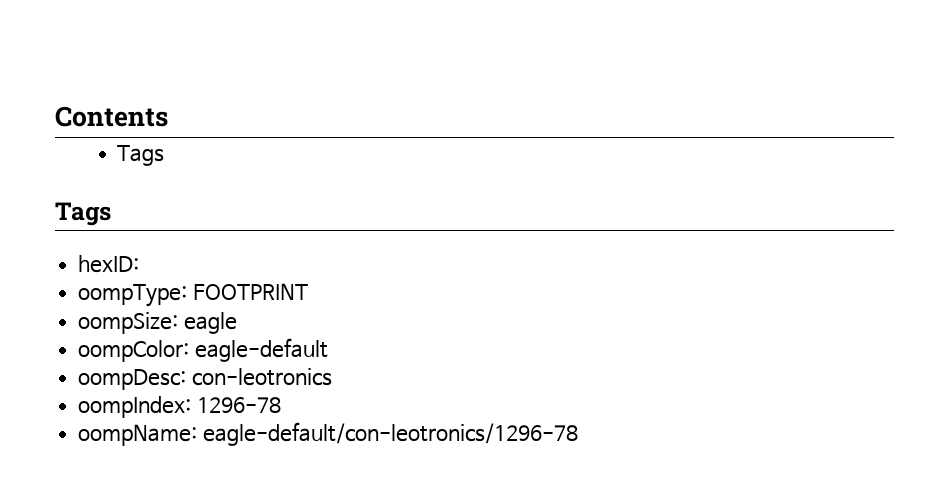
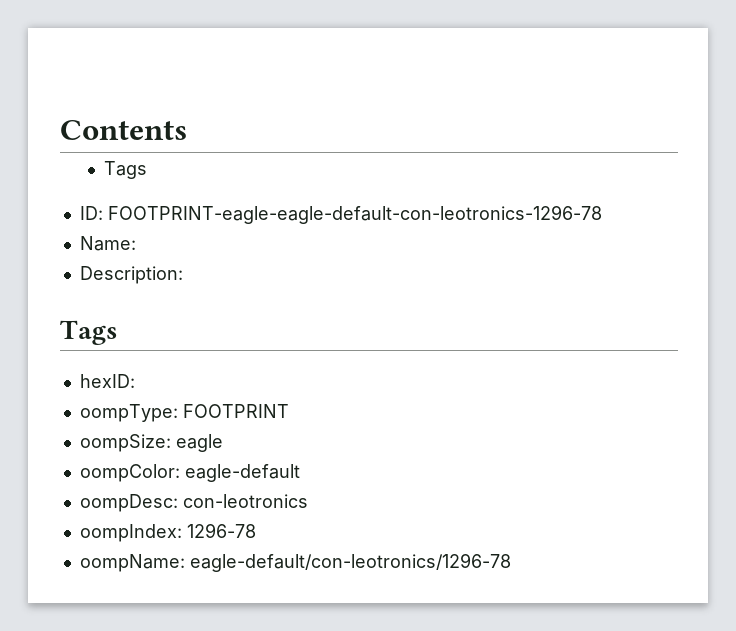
(165, 155) none -> [79,205,602,224] [79,236,136,251] [79,266,183,284] // ID: FOOTPRINT-eagle-eagle-default-con-leotronics-1296-78 // Name: // Description:

